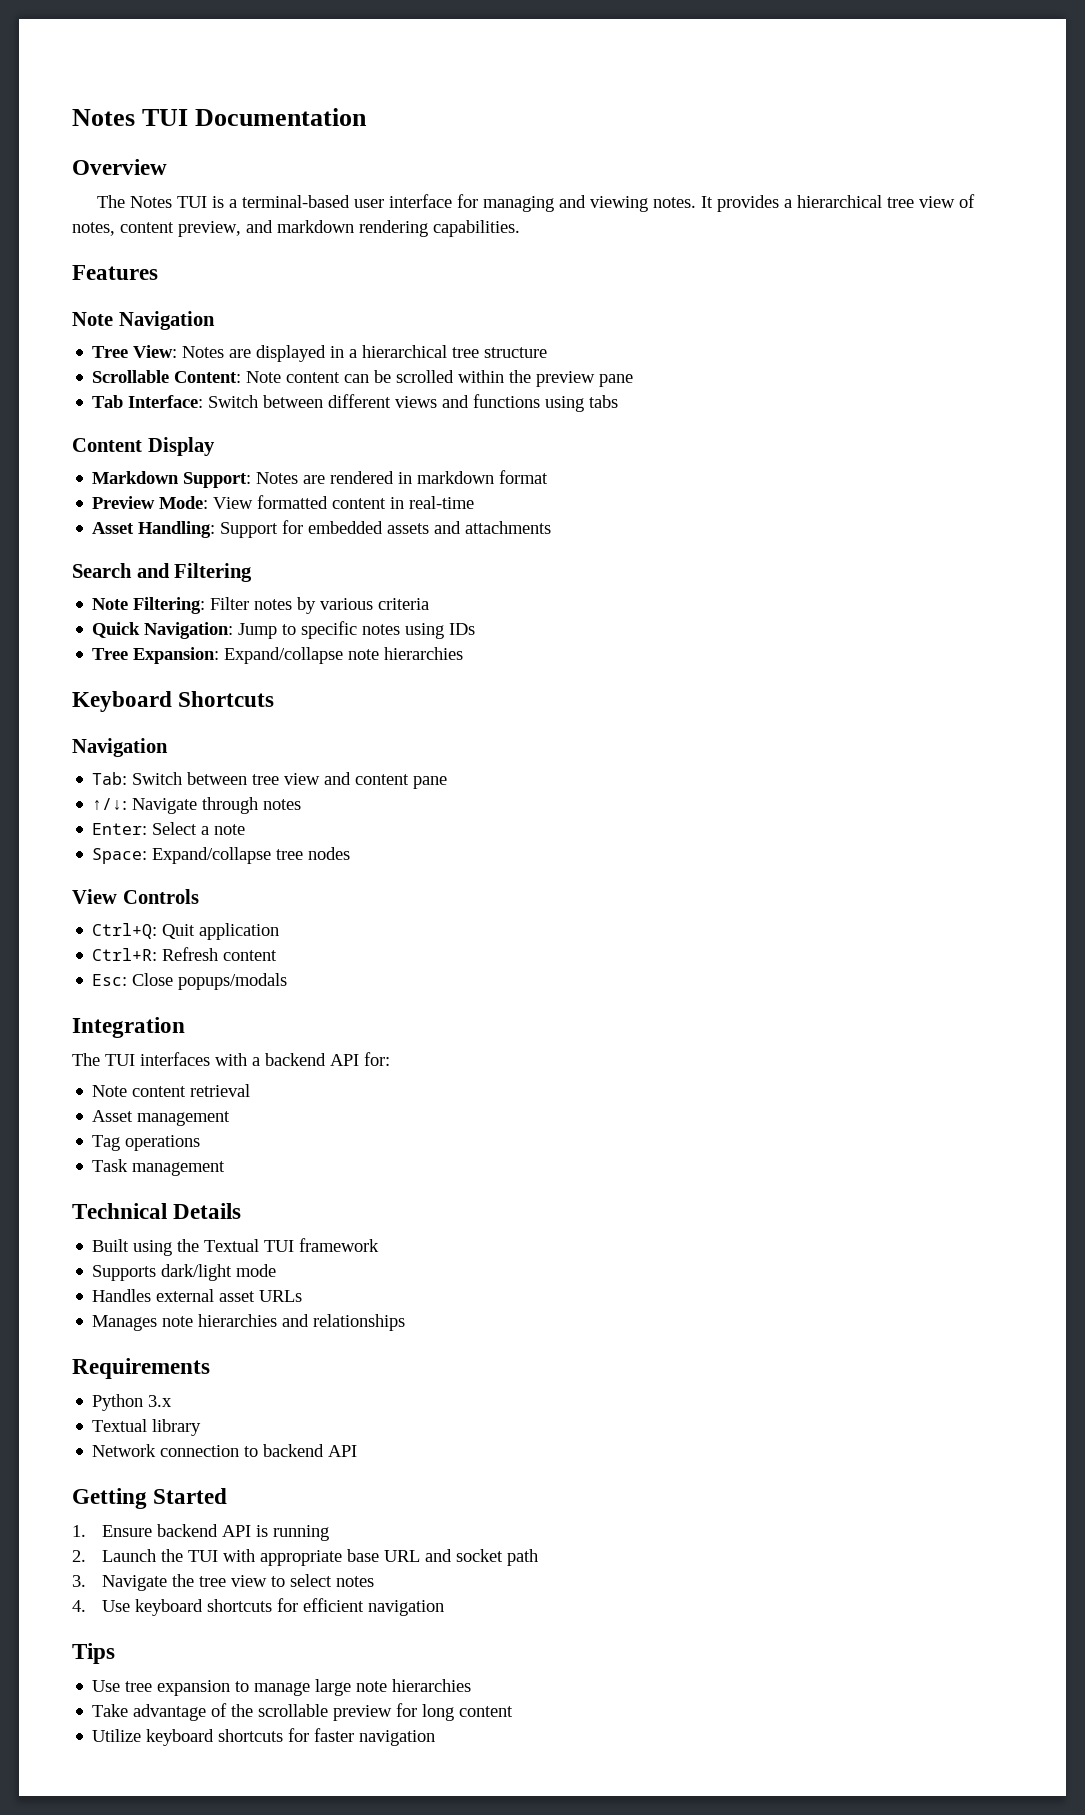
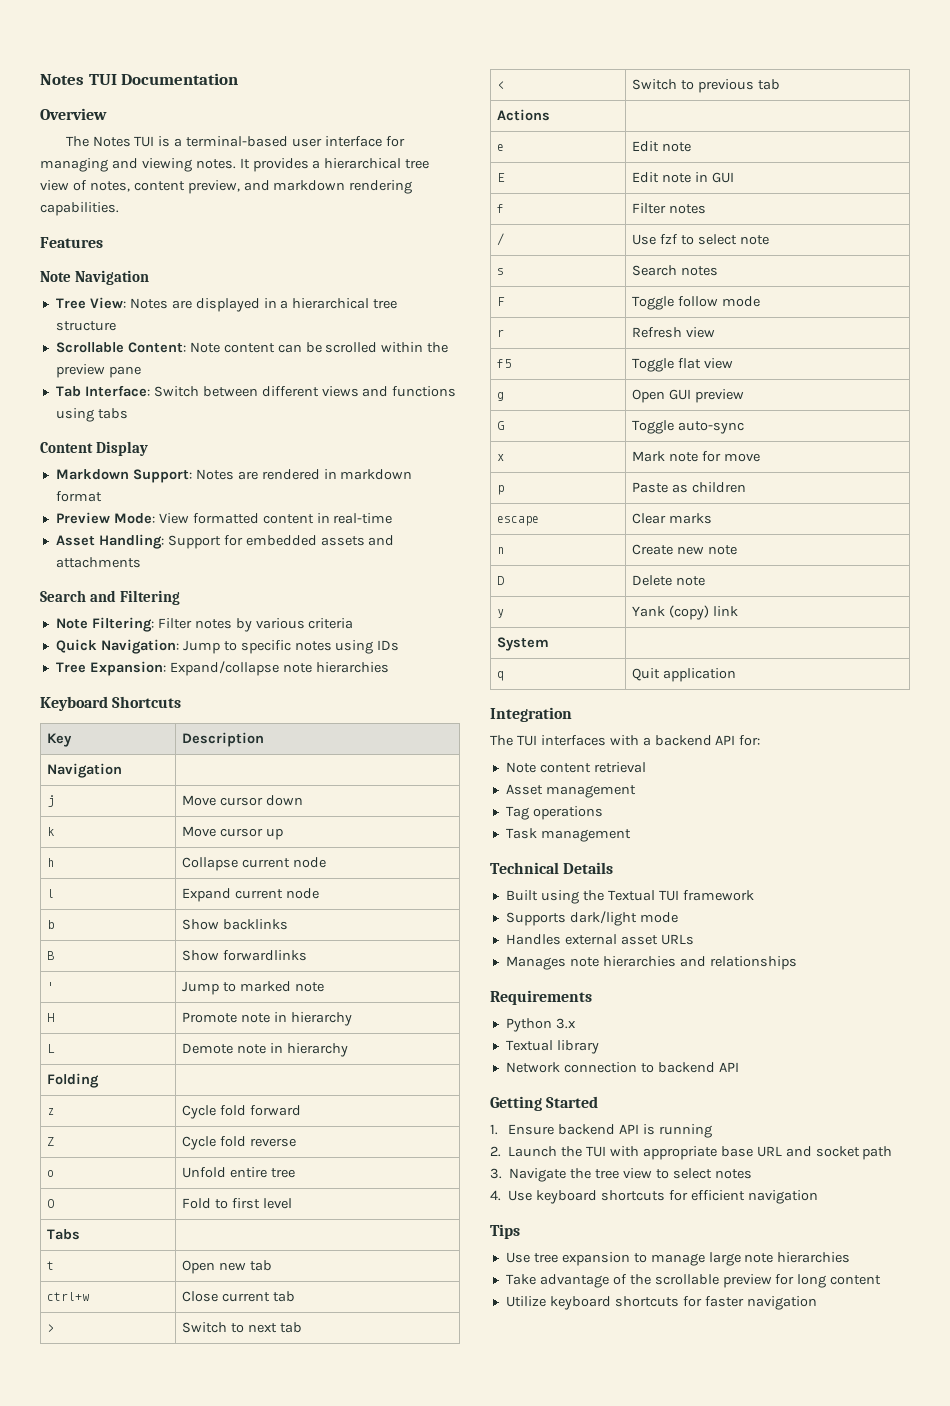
[72,738,168,757] [92,772,448,789] [92,797,302,814] [92,822,246,835] [92,847,351,864] [72,889,199,904] [92,923,280,940] [92,947,278,961] [92,973,288,990] // Navigation // Tab: Switch between tree view and content pane // ↑/↓: Navigate through notes // Enter: Select a note // Space: Expand/collapse tree nodes // View Controls // Ctrl+Q: Quit application // Ctrl+R: Refresh content // Esc: Close popups/modals -> [47,733,73,747] [182,732,265,747] [47,763,123,778] [47,795,55,807] [182,795,304,806] [47,827,55,836] [182,826,284,840] [47,858,55,867] [182,857,327,871] [47,889,55,898] [182,888,320,902] [47,920,55,929] [182,919,289,930] [47,951,55,960] [182,950,308,961] [47,982,55,991] [182,981,325,995] [47,1013,55,1022] [182,1012,353,1026] [47,1044,56,1053] [182,1043,349,1057] [47,1073,100,1088] [47,1108,55,1115] [182,1105,302,1119] [47,1137,55,1146] [182,1136,297,1150] [47,1170,55,1177] [182,1167,296,1178] [47,1199,55,1208] [182,1198,293,1209] [47,1229,81,1240] [47,1261,55,1270] [182,1260,273,1274] [47,1292,90,1301] [182,1291,296,1302] [47,1324,55,1332] [182,1322,303,1333] [497,81,505,89] [632,79,781,93] [497,109,551,121] [497,144,505,151] [632,141,692,152] [497,173,506,182] [632,172,735,183] [497,204,505,213] [632,203,707,214] [497,233,505,246] [632,234,770,245] [497,268,505,275] [632,265,719,276] [497,297,506,306] [632,296,761,310] [497,329,505,337] [632,327,716,338] [497,359,512,368] [632,358,734,372] [497,392,505,401] [632,389,745,403] [497,421,505,430] [632,420,745,434] [497,454,505,461] [632,451,761,462] [497,485,505,495] [632,482,747,493] [497,516,540,526] [632,513,713,524] [497,547,505,554] [632,544,738,555] [497,576,505,585] [632,575,706,586] [497,609,505,618] [632,605,739,620] [497,637,550,651] [497,671,505,681] [632,668,737,682] // Key | Description // Navigation | // j | Move cursor down // k | Move cursor up // h | Collapse current node // l | Expand current node // b | Show backlinks // B | Show forwardlinks // ' | Jump to marked note // H | Promote note in hierarchy // L | Demote note in hierarchy // Folding | // z | Cycle fold forward // Z | Cycle fold reverse // o | Unfold entire tree // O | Fold to first level // Tabs | // t | Open new tab // ctrl+w | Close current tab // > | Switch to next tab // < | Switch to previous tab // Actions | // e | Edit note // E | Edit note in GUI // f | Filter notes // / | Use fzf to select note // s | Search notes // F | Toggle follow mode // r | Refresh view // f5 | Toggle flat view // g | Open GUI preview // G | Toggle auto-sync // x | Mark note for move // p | Paste as children // escape | Clear marks // n | Create new note // D | Delete note // y | Yank (copy) link // System | // q | Quit application

